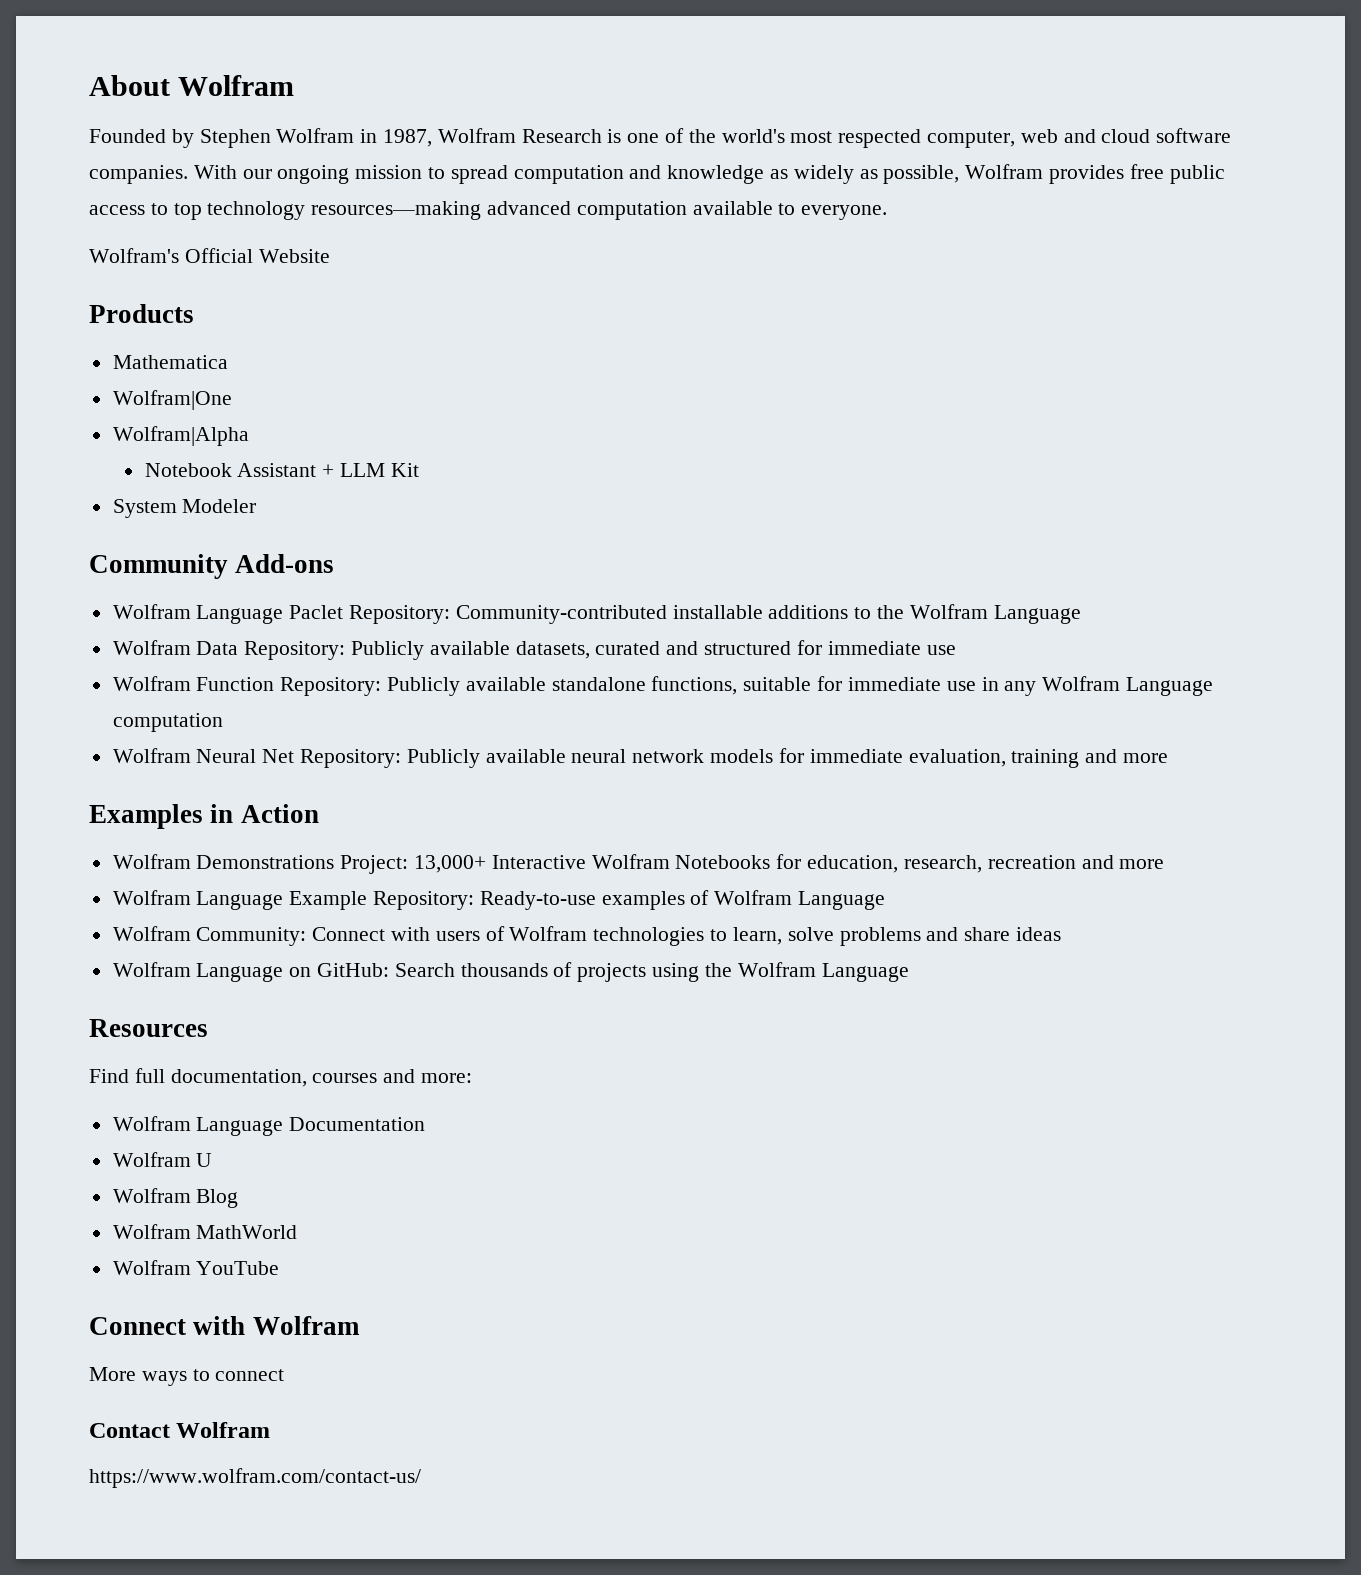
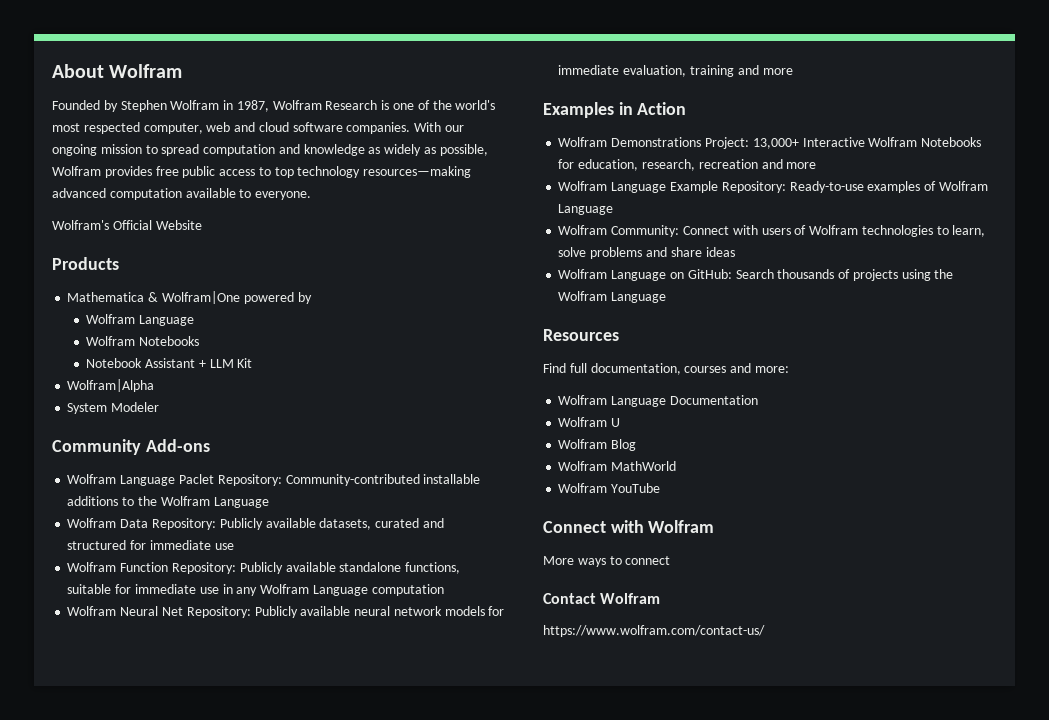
[112,390,232,410] [112,426,249,446] // Wolfram|One // Wolfram|Alpha -> [148,291,312,304] [86,314,195,326] [86,336,200,346] & Wolfram|One powered by // Wolfram Language // Wolfram Notebooks
(419, 470) none -> [67,379,155,392] // Wolfram|Alpha

